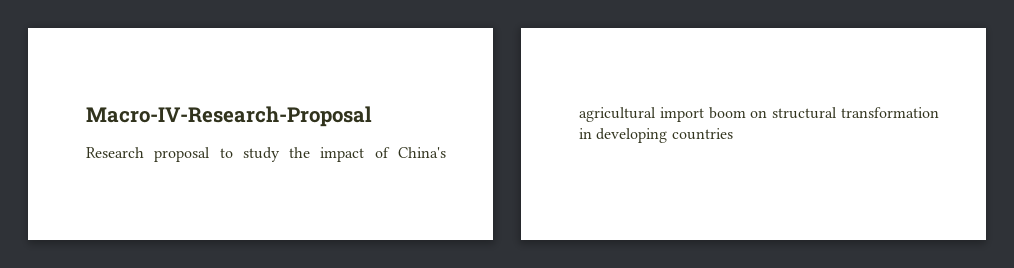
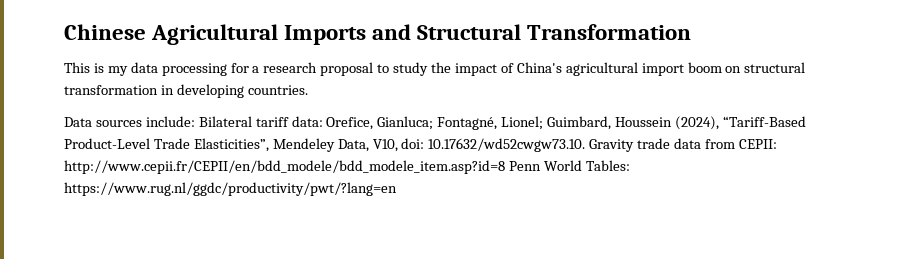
[86,106,372,127] [86,147,144,158] Macro-IV-Research-Proposal // Research -> [64,24,692,45] [64,62,318,76] Chinese Agricultural Imports and Structural Transformation // This is my data processing for a research
[671,128,733,140] countries -> [247,85,308,95] [64,116,806,130] [64,138,777,152] [64,160,630,174] [64,182,397,196] countries. // Data sources include: Bilateral tariff data: Orefice, Gianluca; Fontagné, Lionel; Guimbard, Houssein (2024), “Tariff-Based Product-Level Trade Elasticities”, Mendeley Data, V10, doi: 10.17632/wd52cwgw73.10. Gravity trade data from CEPII: http://www.cepii.fr/CEPII/en/bdd_modele/bdd_modele_item.asp?id=8 Penn World Tables: https://www.rug.nl/ggdc/productivity/pwt/?lang=en

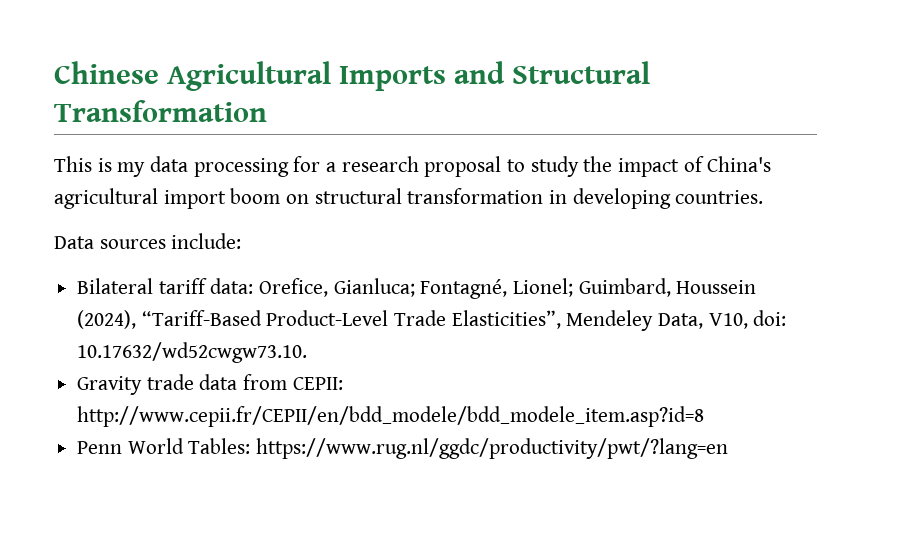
(195, 121) none -> (242, 241) //
(586, 145) none -> (308, 352) //
(505, 167) none -> (705, 416) //

